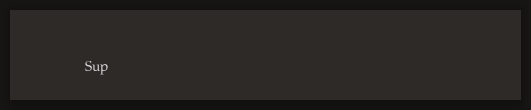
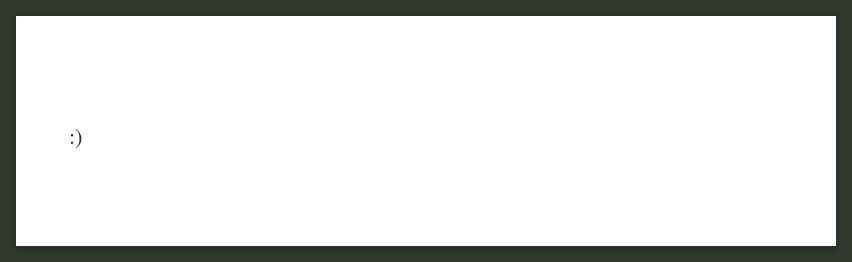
[85,60,108,75] Sup -> [69,129,83,149] :)

